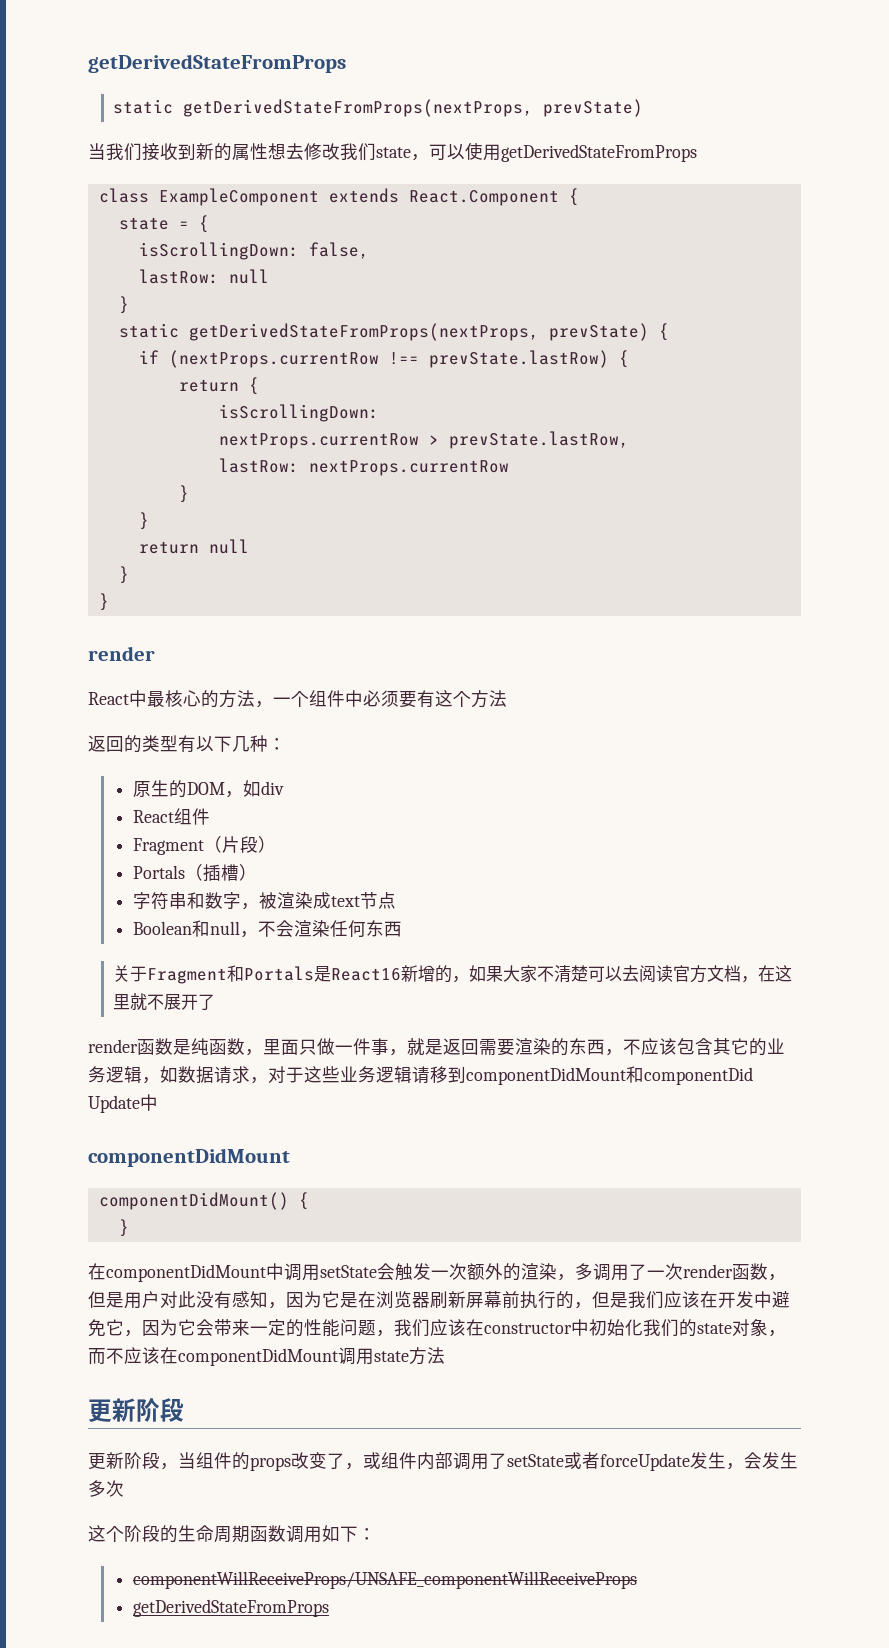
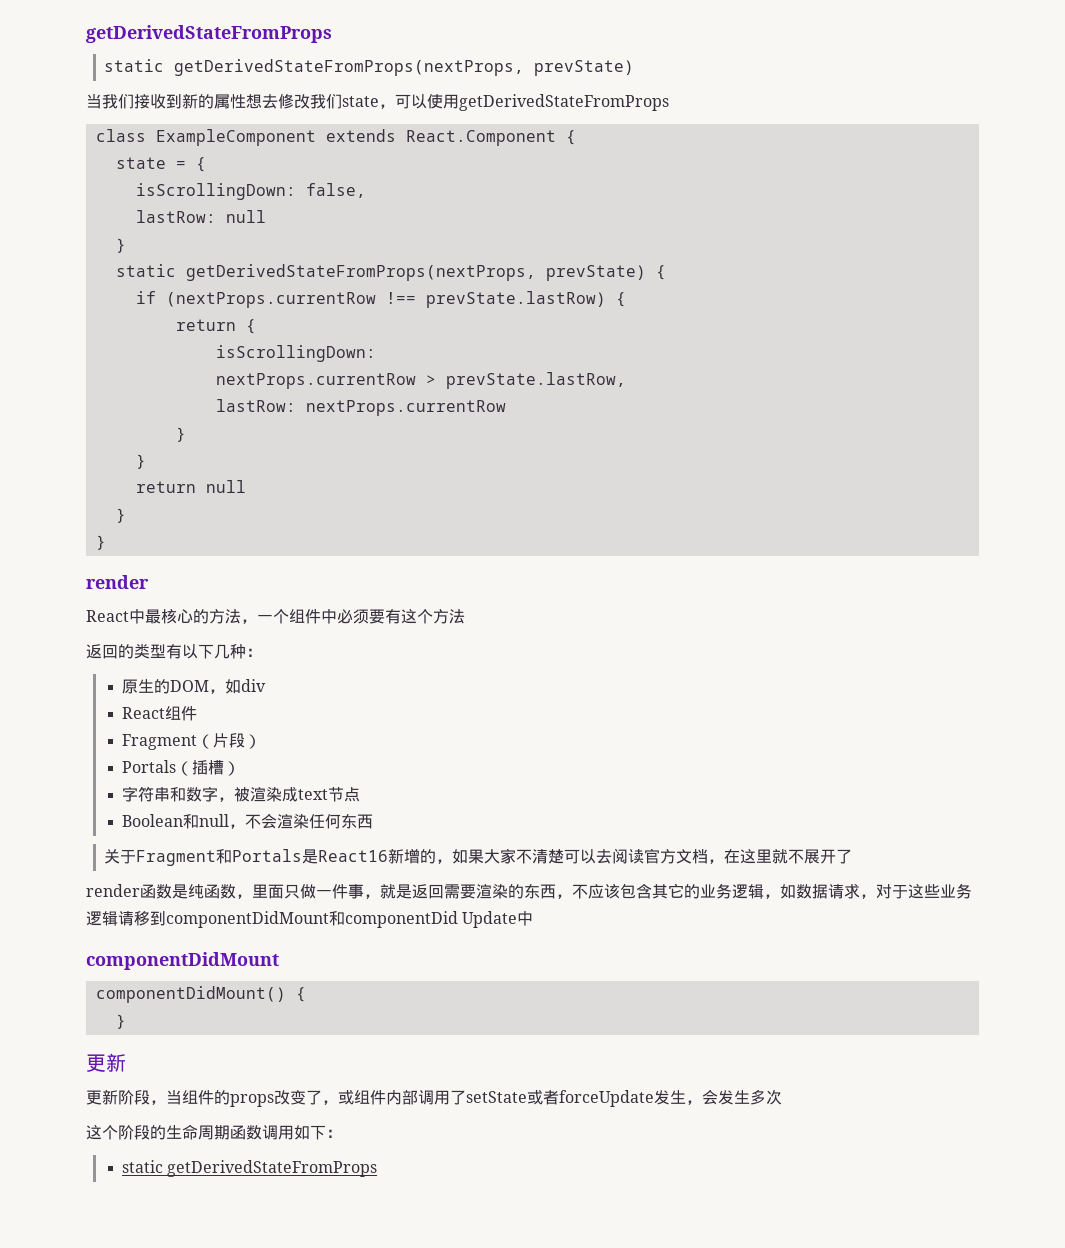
[88,1263,786,1282] [88,1291,790,1309] [88,1319,786,1337] [88,1347,445,1366] [88,1398,184,1422] // 在componentDidMount中调用setState会触发一次额外的渲染，多调用了一次render函数，但是用户对此没有感知，因为它是在浏览器刷新屏幕前执行的，但是我们应该在开发中避免它，因为它会带来一定的性能问题，我们应该在constructor中初始化我们的state对象，而不应该在componentDidMount调用state方法 // 更新阶段 -> [86,1053,126,1072] // 更新
[132,1571,637,1589] componentWillReceiveProps/UNSAFE_componentWillReceiveProps // -> [121,1160,163,1173] static

